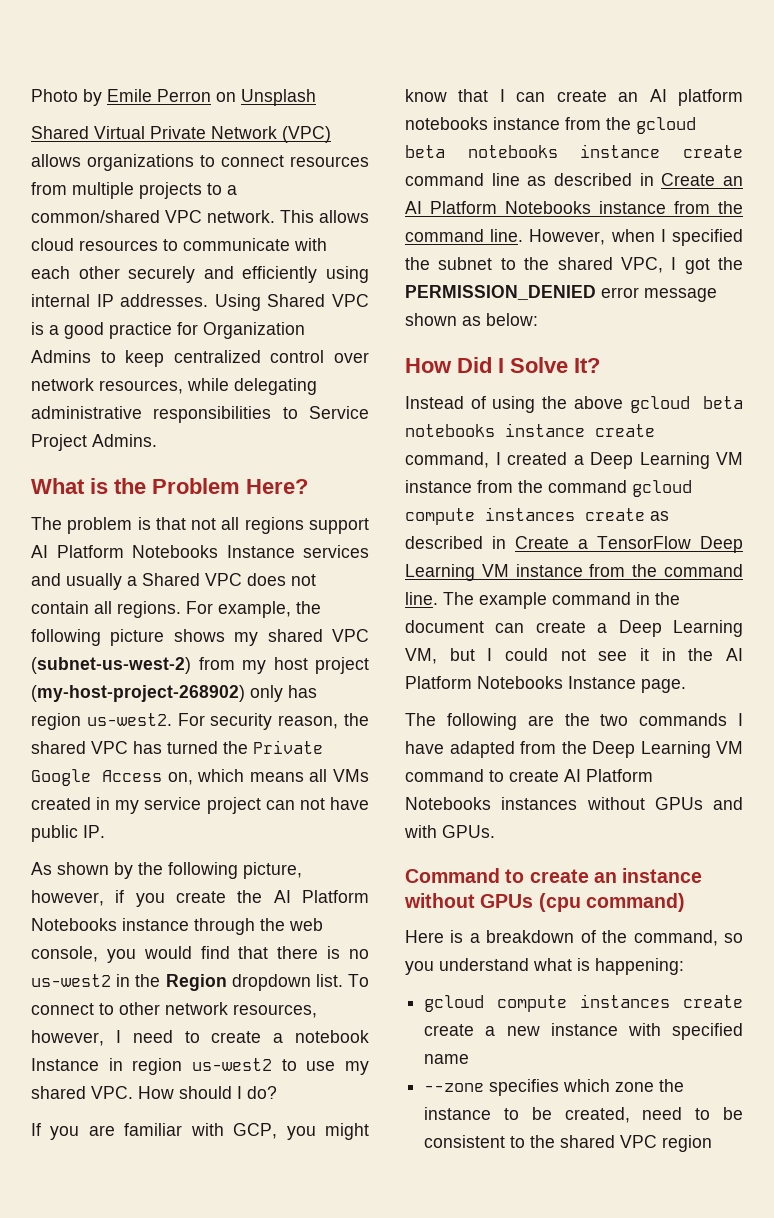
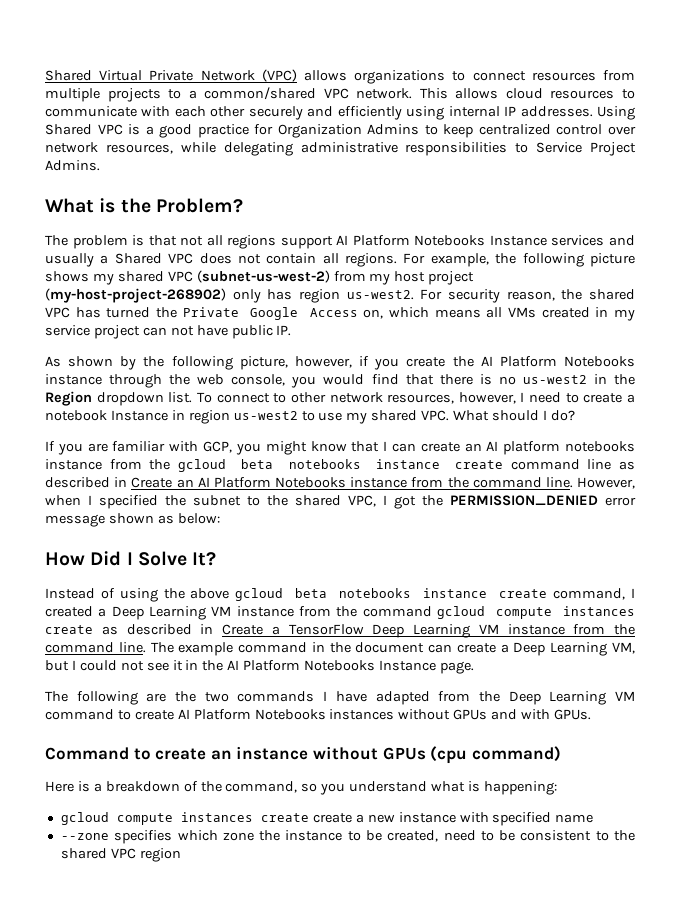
[31,89,316,106] Photo by Emile Perron on Unsplash // -> (45, 75) none
[152,478,308,494] Problem Here? -> [155,198,243,213] Problem?
[138,1086,174,1099] How -> [453,410,490,421] What

